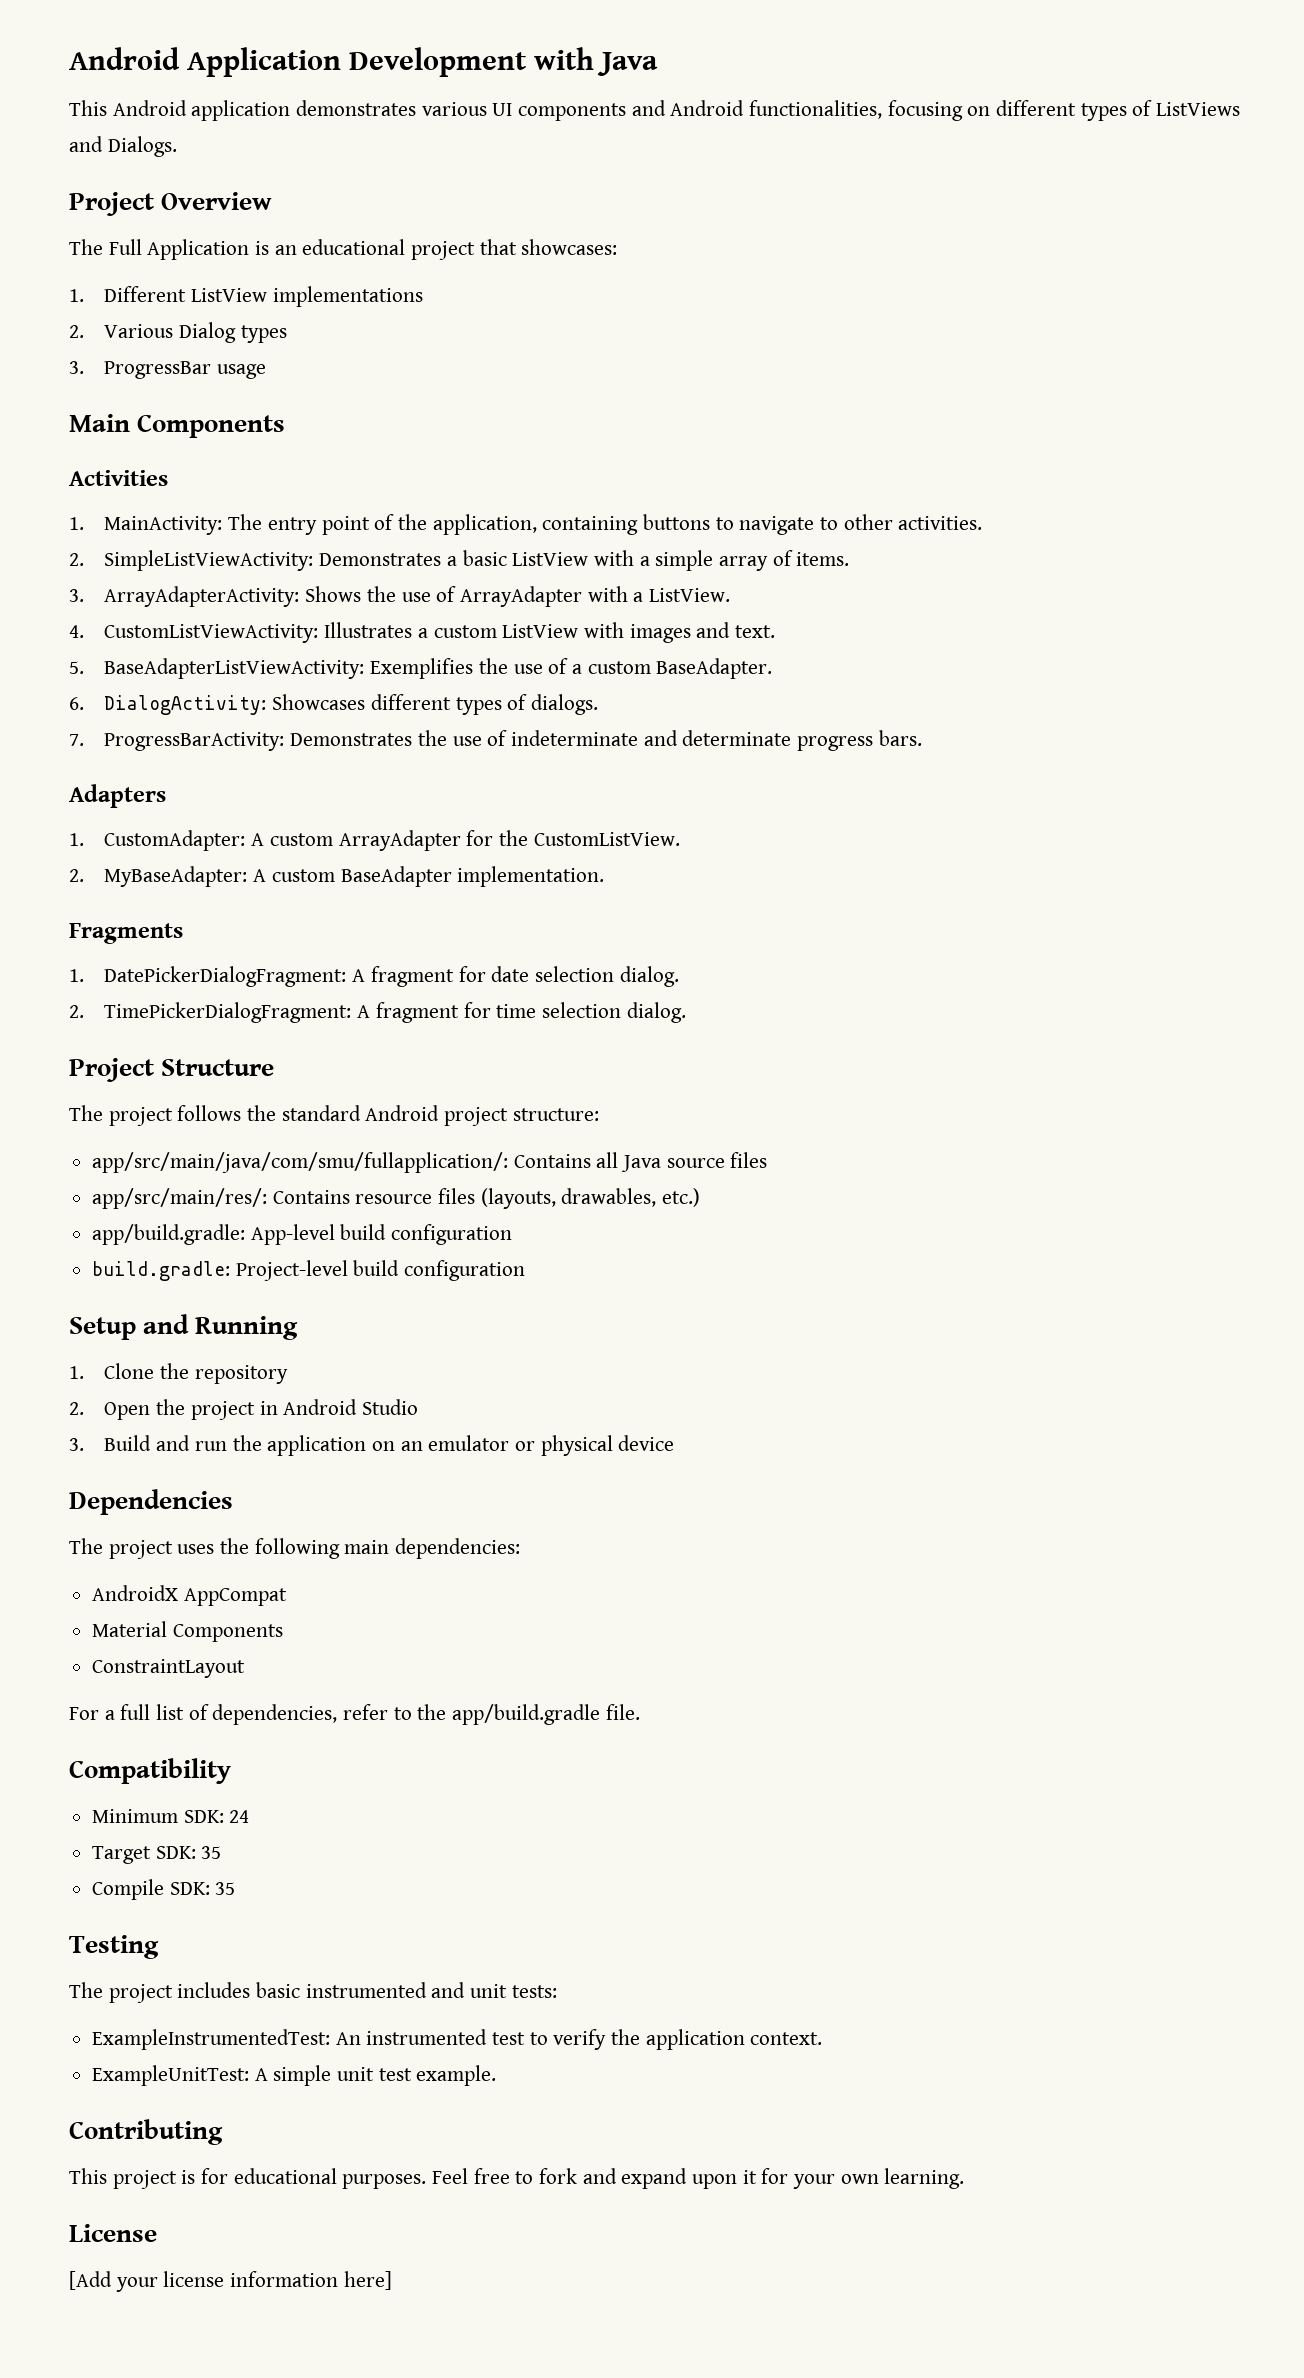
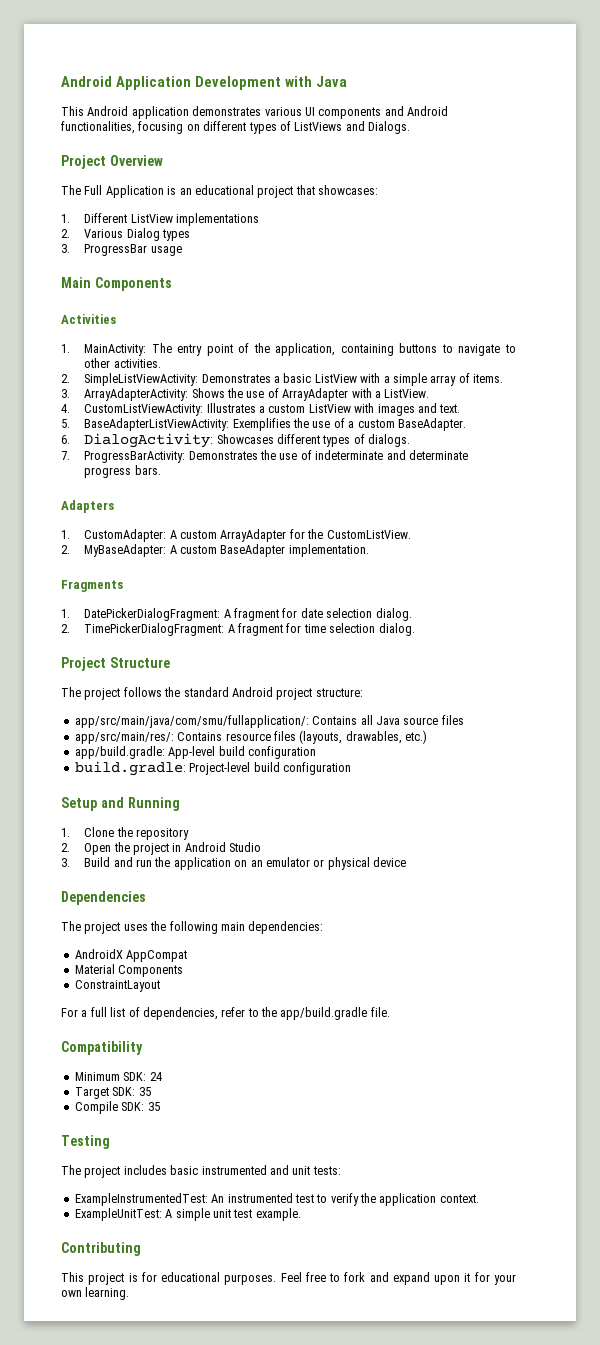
[69,2224,157,2242] [69,2271,392,2292] // License // [Add your license information here] -> (130, 1293) none

